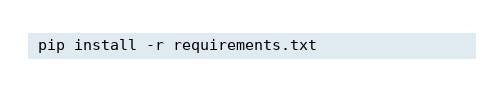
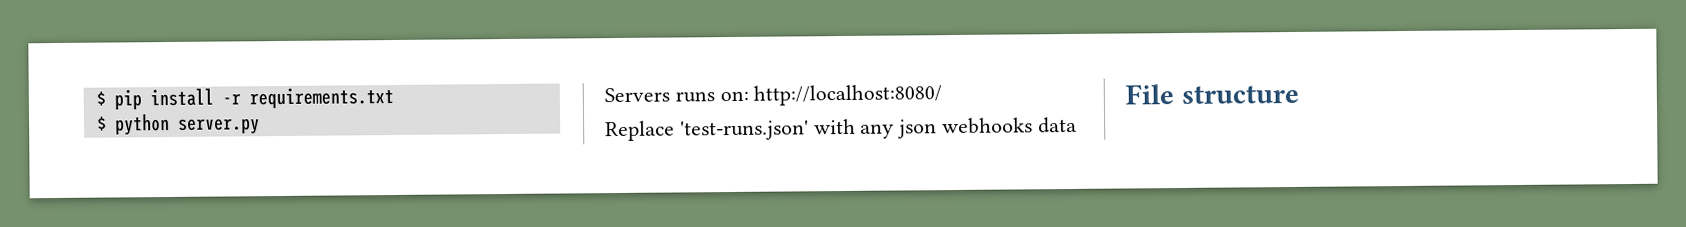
(38, 46) none -> [95,91,106,106] $
(318, 46) none -> [95,113,260,136] [604,84,943,106] [605,116,1077,142] [1125,84,1299,105] // $ python server.py // Servers runs on: http://localhost:8080/ // Replace 'test-runs.json' with any json webhooks data // File structure

